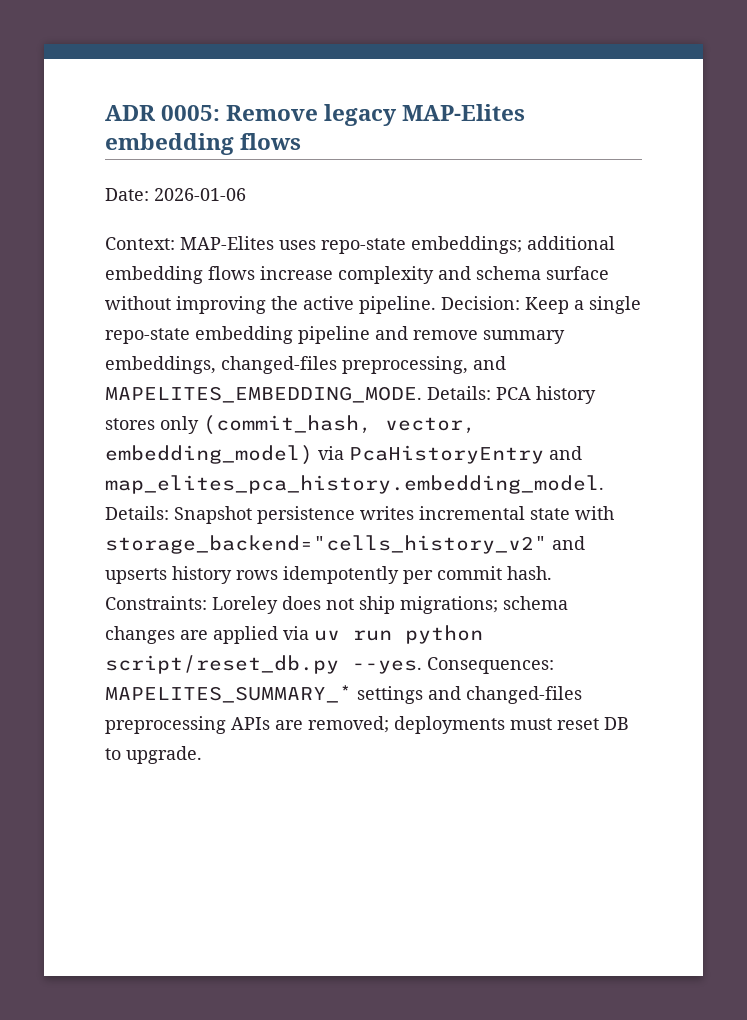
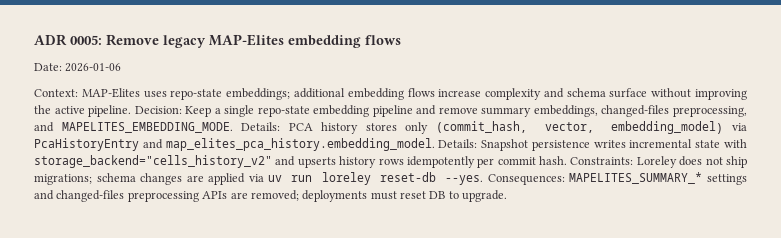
[405,625,483,644] [105,655,339,674] python script/reset_db.py -> [321,172,437,185] loreley reset-db

